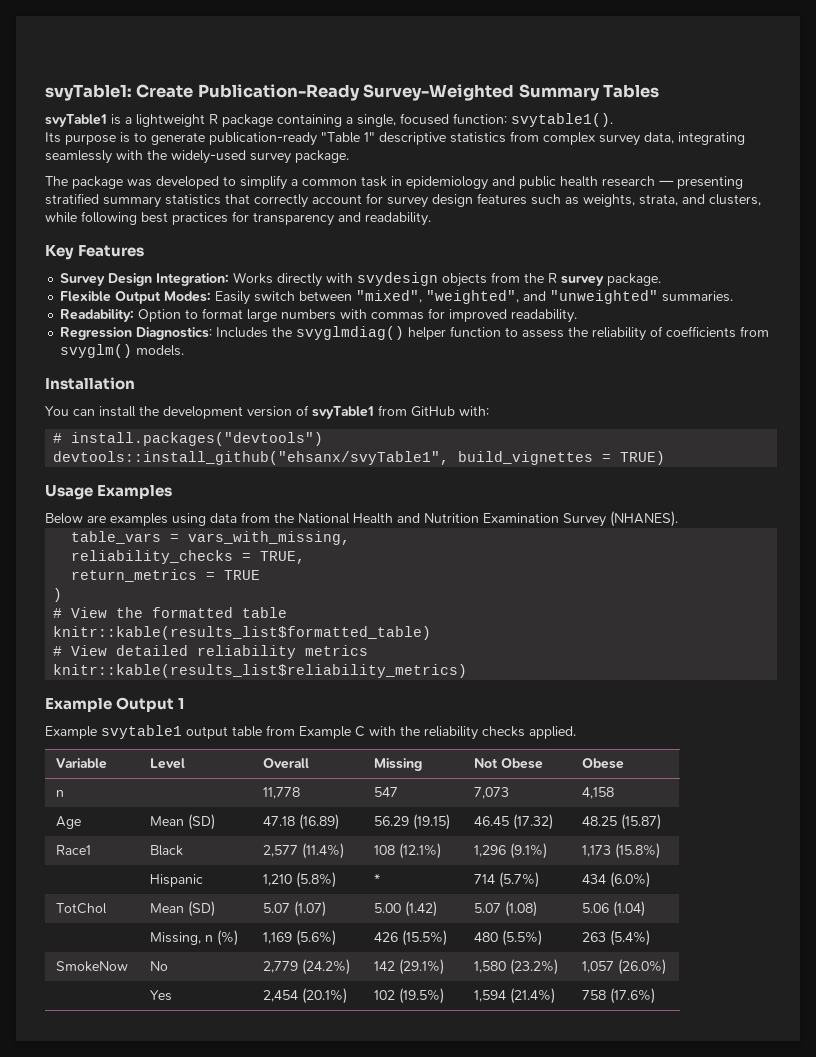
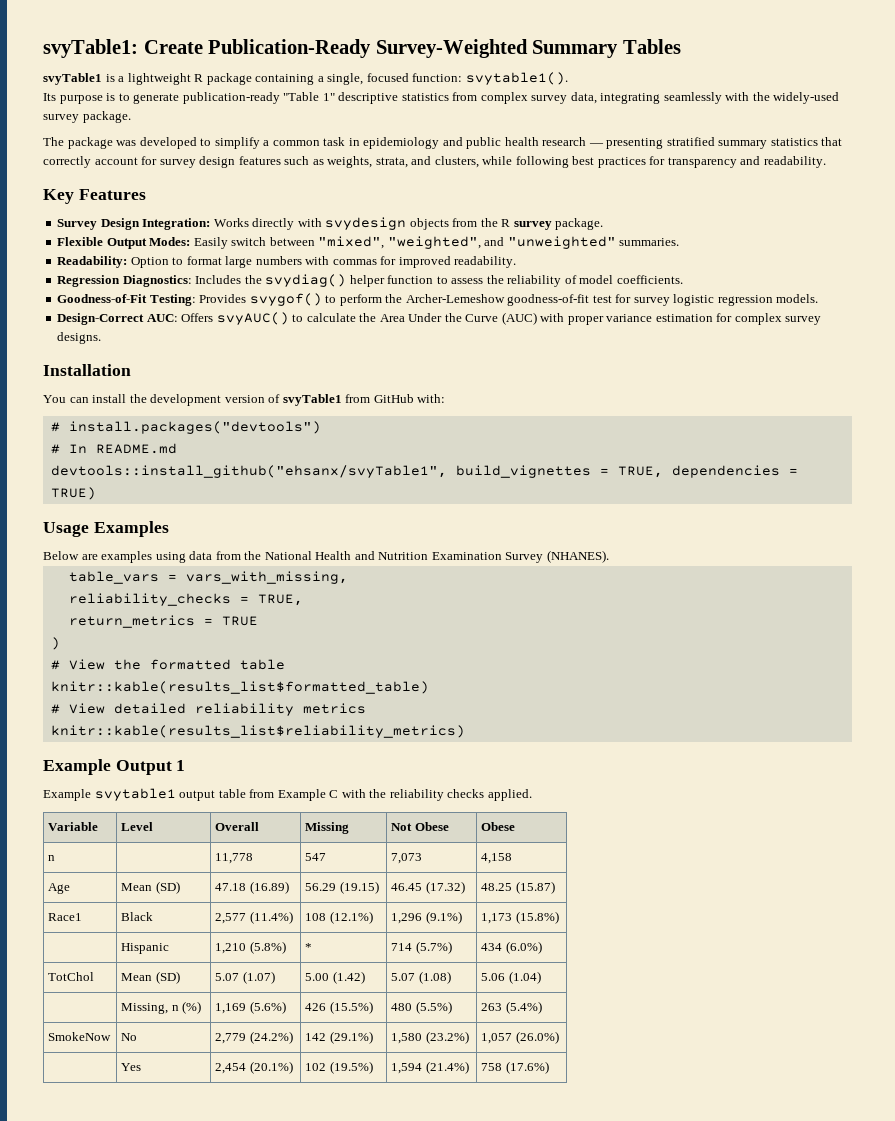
[296,326,405,340] svyglmdiag() -> [265,274,347,287] svydiag()
[666,326,770,338] [60,344,185,358] coefficients from svyglm() models. -> [579,275,683,284] [57,293,819,306] [57,312,822,325] [57,332,102,344] model coefficients. // Goodness-of-Fit Testing: Provides svygof() to perform the Archer-Lemeshow goodness-of-fit test for survey logistic regression models. // Design-Correct AUC: Offers svyAUC() to calculate the Area Under the Curve (AUC) with proper variance estimation for complex survey designs.
(324, 439) none -> [50,443,177,454] // # In README.md
(612, 458) none -> [617,465,798,478] TRUE, dependencies =

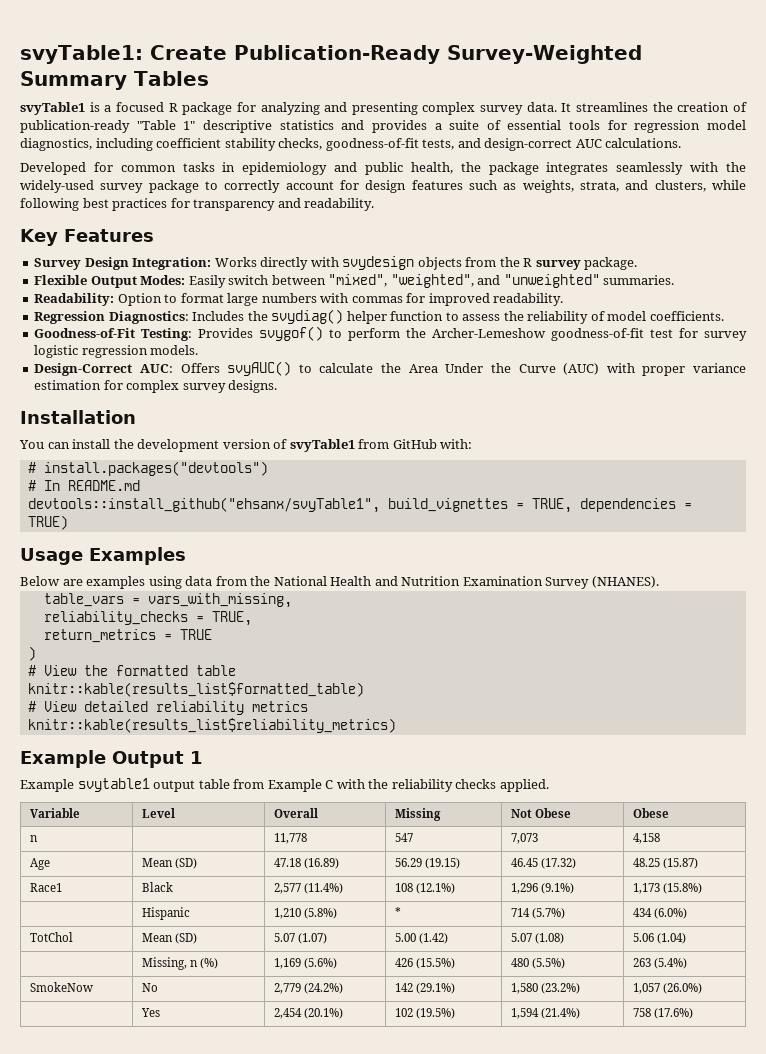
[127,73,191,85] lightweight -> [115,102,164,112] focused
[255,72,568,85] [43,93,180,104] containing a single, focused function: svytable1(). // Its purpose is to generate -> [236,102,747,115] for analyzing and presenting complex survey data. It streamlines the creation of
[452,92,661,104] from complex survey data, integrating -> [341,120,746,133] [20,138,682,151] [20,162,609,175] and provides a suite of essential tools for regression model diagnostics, including coefficient stability checks, goodness-of-fit tests, and design-correct AUC calculations. // Developed for common tasks in epidemiology and public health, the package integrates
[82,111,131,123] [43,137,843,149] package. // The package was developed to simplify a common task in epidemiology and public health research — presenting stratified summary statistics that -> [148,180,219,193] package to
[159,159,196,168] survey -> (359, 185) none

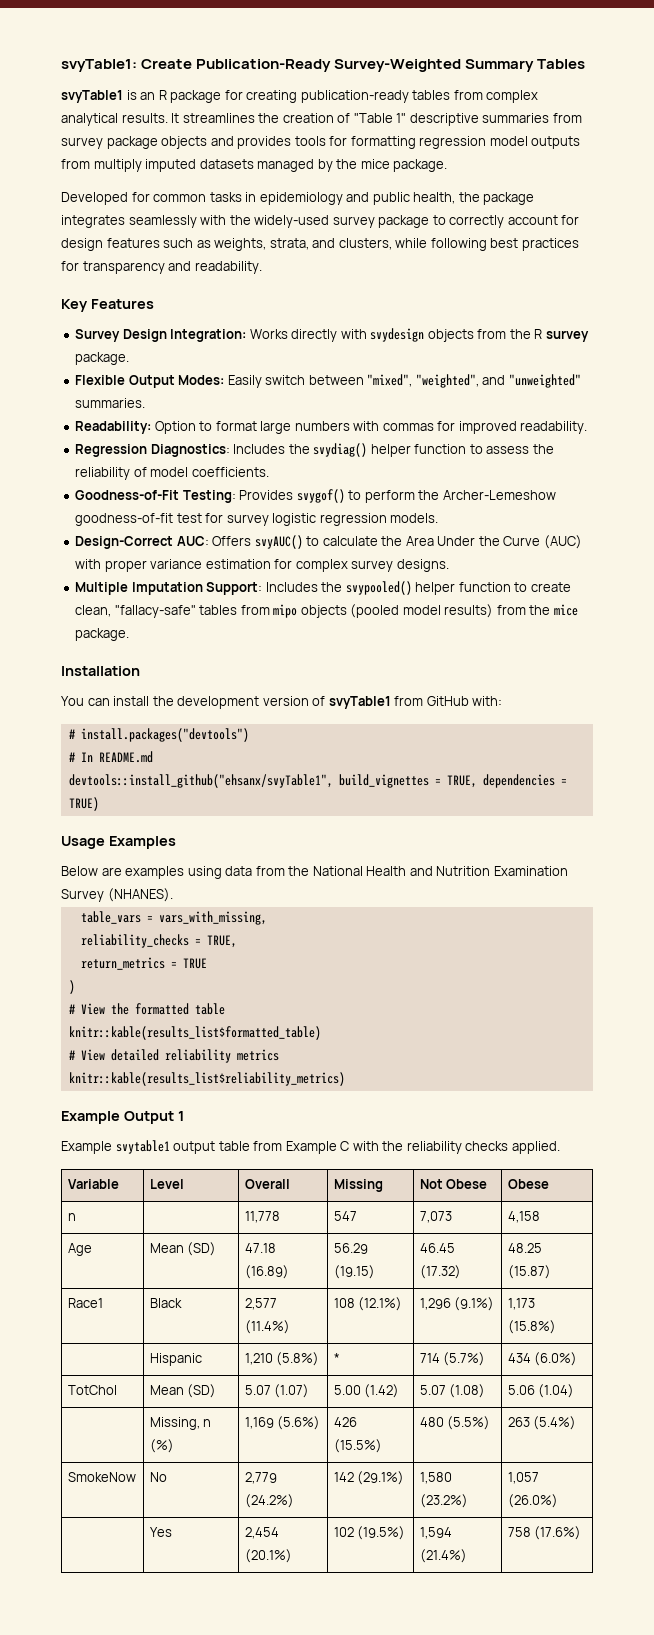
[104,102,164,112] a focused -> [140,92,156,100] an
[260,102,557,115] analyzing and presenting complex survey data. -> [246,90,539,103] [61,113,168,126] creating publication-ready tables from complex analytical results.
[20,120,130,133] publication-ready -> (351, 118) none
[279,120,562,133] statistics and provides a suite of essential -> [482,113,582,123] [61,136,292,149] summaries from survey package objects and provides
(627, 125) none -> [350,136,416,149] formatting
[20,138,682,151] diagnostics, including coefficient stability checks, goodness-of-fit tests, and design-correct AUC calculations. -> [531,136,581,149] [61,159,448,172] outputs from multiply imputed datasets managed by the mice package.
(278, 386) none -> [75,581,571,595] [75,604,578,618] [75,628,130,641] // Multiple Imputation Support: Includes the svypooled() helper function to create clean, "fallacy-safe" tables from mipo objects (pooled model results) from the mice package.

